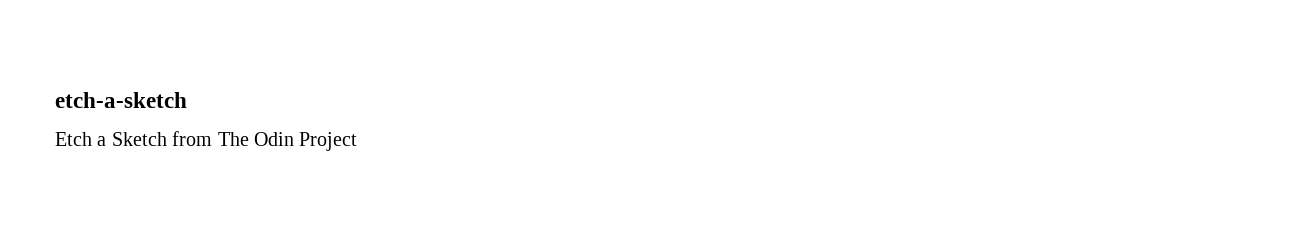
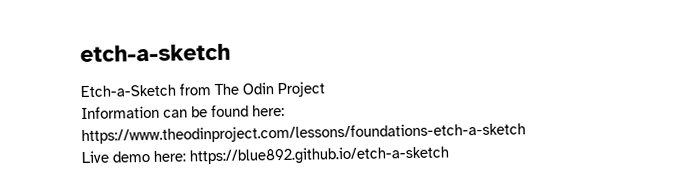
[55,132,167,146] Etch a Sketch -> [80,84,176,98] Etch-a-Sketch
(358, 141) none -> [81,104,285,120] [81,122,526,145] [81,145,449,166] // Information can be found here: https://www.theodinproject.com/lessons/foundations-etch-a-sketch // Live demo here: https://blue892.github.io/etch-a-sketch

